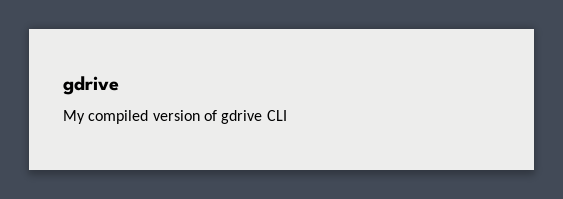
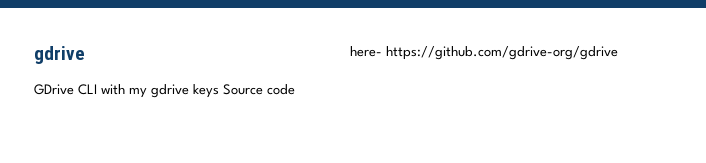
[63,110,287,124] My compiled version of gdrive CLI -> [34,84,295,98] [350,46,618,60] GDrive CLI with my gdrive keys Source code here- https://github.com/gdrive-org/gdrive

